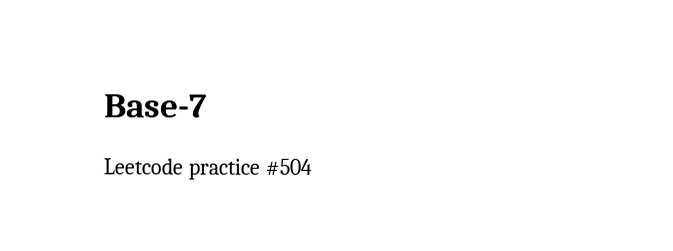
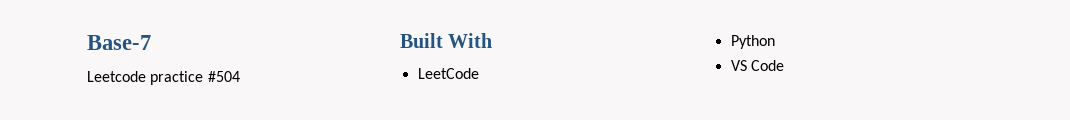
(312, 167) none -> [400,33,493,48] [417,68,479,79] [730,35,775,49] [730,60,784,71] // Built With // LeetCode // Python // VS Code

